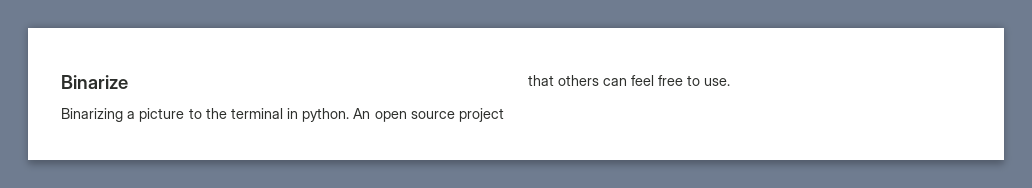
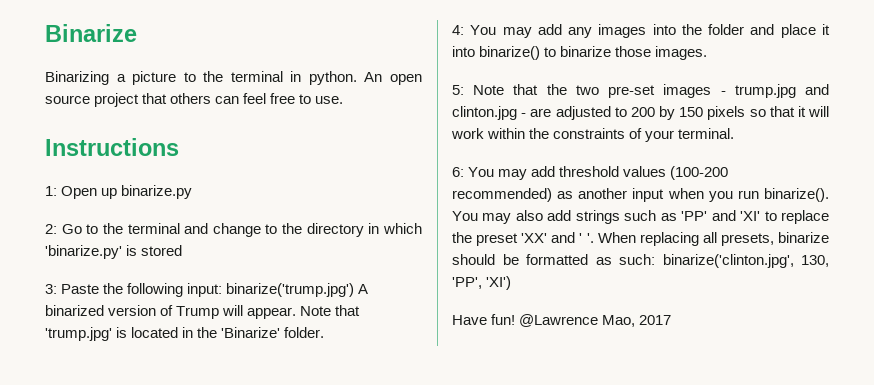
(730, 82) none -> [45,138,179,156] [45,185,193,199] [45,223,422,237] [45,245,183,259] [45,283,369,297] [45,305,361,319] [45,327,325,341] [452,24,830,38] [452,46,708,60] [452,84,829,98] [452,106,829,120] [451,128,735,142] [452,166,729,180] [452,188,829,202] [452,210,829,224] [452,232,829,246] [452,254,829,268] [452,276,512,290] [452,314,672,327] // Instructions // 1: Open up binarize.py // 2: Go to the terminal and change to the directory in which 'binarize.py' is stored // 3: Paste the following input: binarize('trump.jpg') A binarized version of Trump will appear. Note that 'trump.jpg' is located in the 'Binarize' folder. // 4: You may add any images into the folder and place it into binarize() to binarize those images. // 5: Note that the two pre-set images - trump.jpg and clinton.jpg - are adjusted to 200 by 150 pixels so that it will work within the constraints of your terminal. // 6: You may add threshold values (100-200 recommended) as another input when you run binarize(). You may also add strings such as 'PP' and 'XI' to replace the preset 'XX' and ' '. When replacing all presets, binarize should be formatted as such: binarize('clinton.jpg', 130, 'PP', 'XI') // Have fun! @Lawrence Mao, 2017

